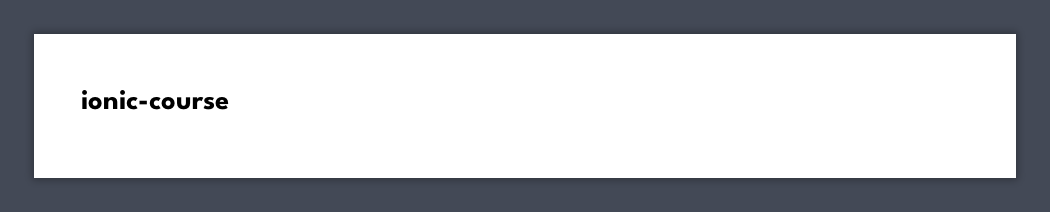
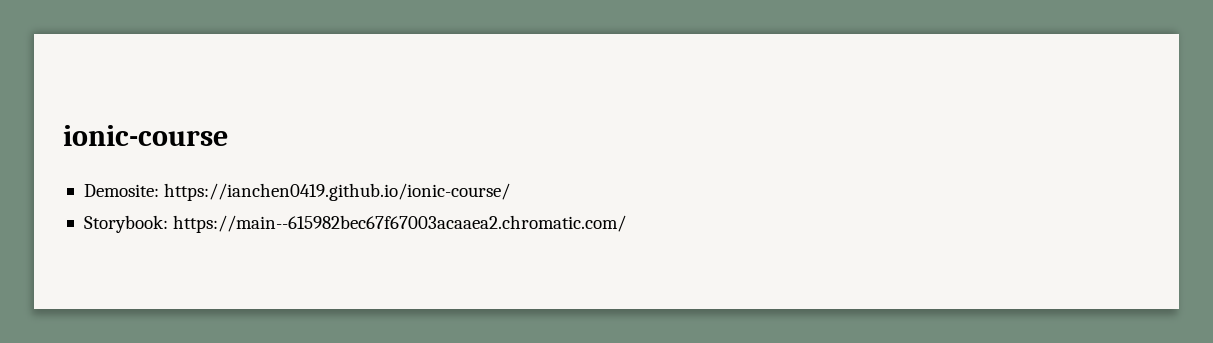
(229, 100) none -> [83,183,511,201] [83,215,627,233] // Demosite: https://ianchen0419.github.io/ionic-course/ // Storybook: https://main--615982bec67f67003acaaea2.chromatic.com/

